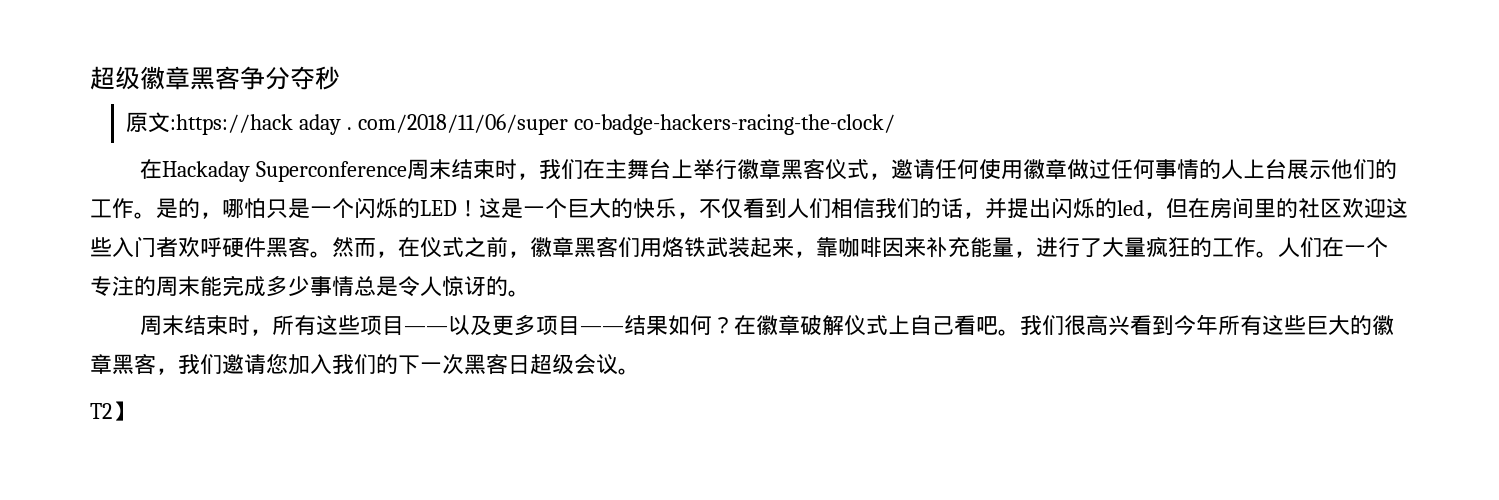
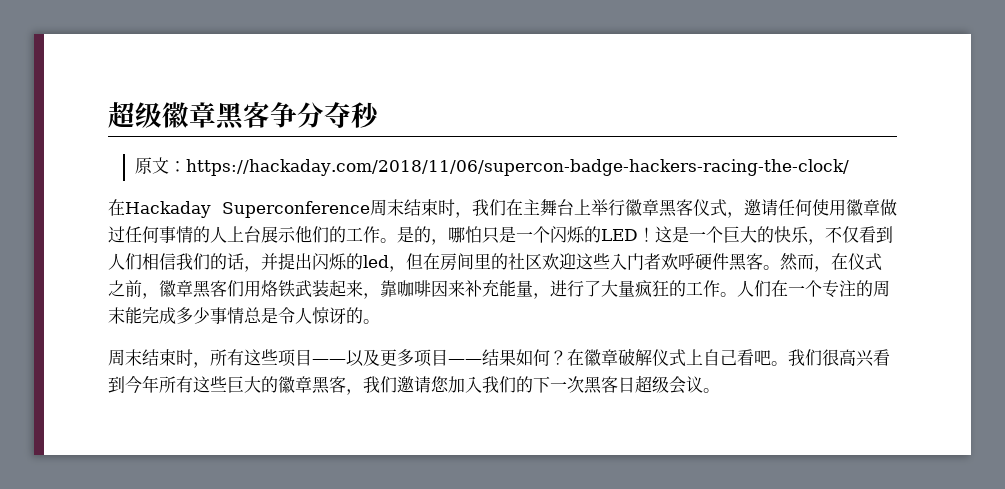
[170,114,896,135] :https://hack aday . com/2018/11/06/super co-badge-hackers-racing-the-clock/ -> [168,159,849,176] ：https://hackaday.com/2018/11/06/supercon-badge-hackers-racing-the-clock/
[90,401,134,421] // T2】 -> (720, 390) none

